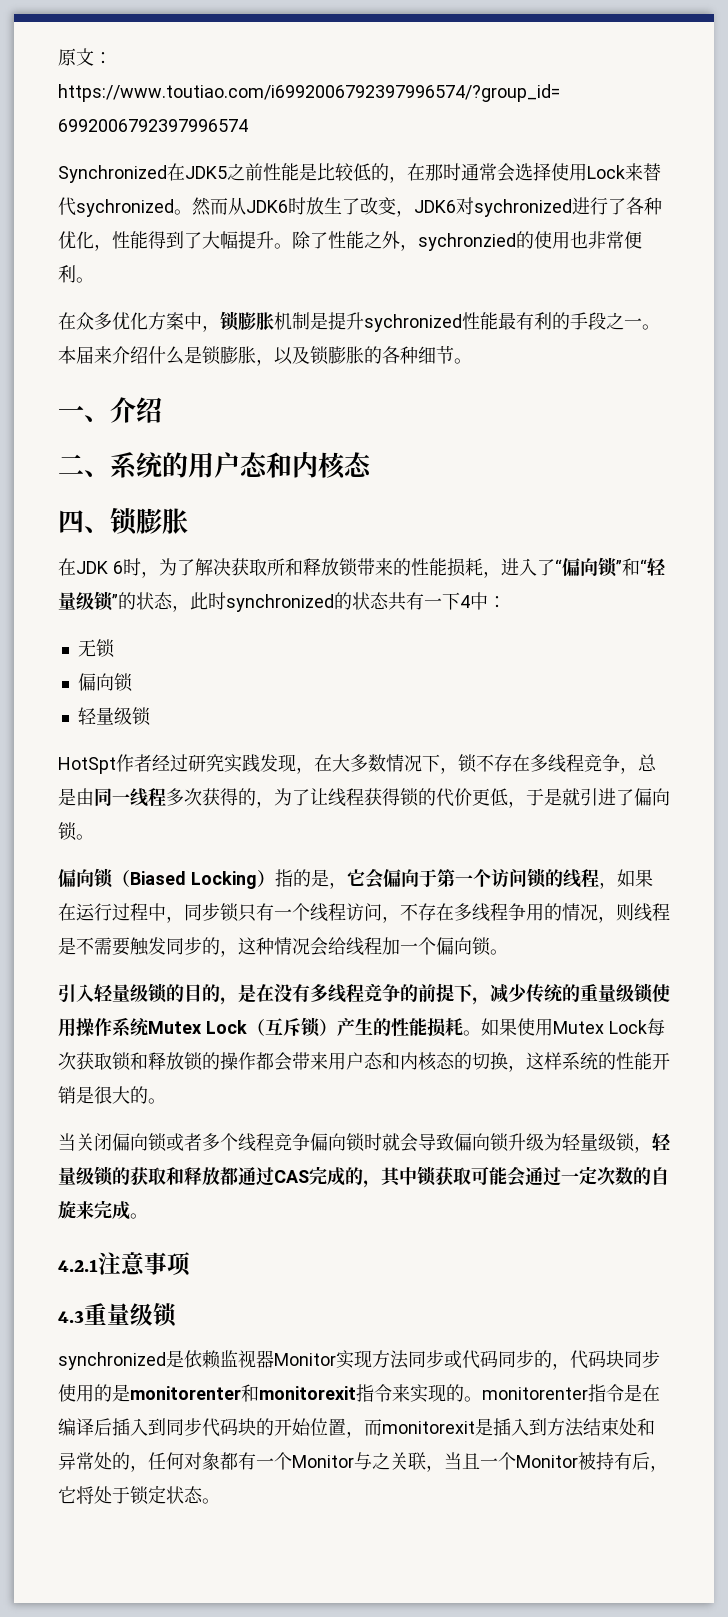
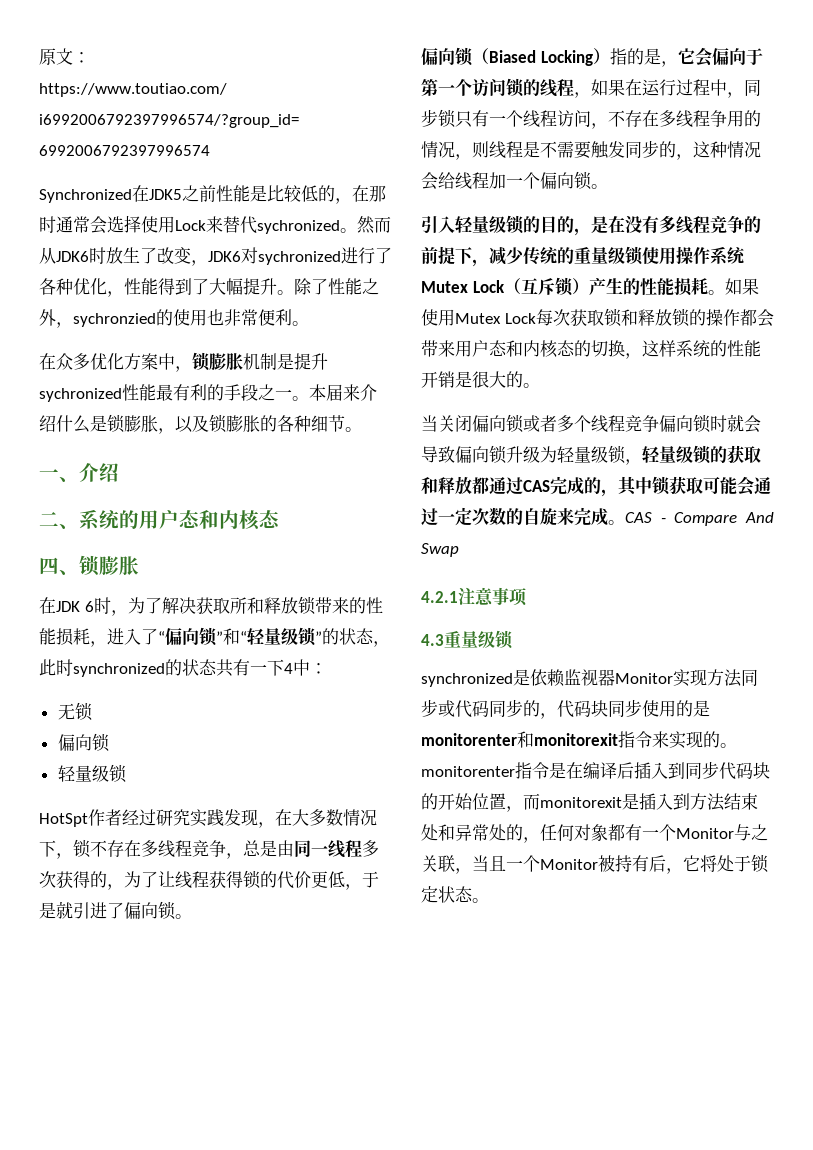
(148, 1216) none -> [625,512,774,526] [421,543,459,557] CAS - Compare And Swap

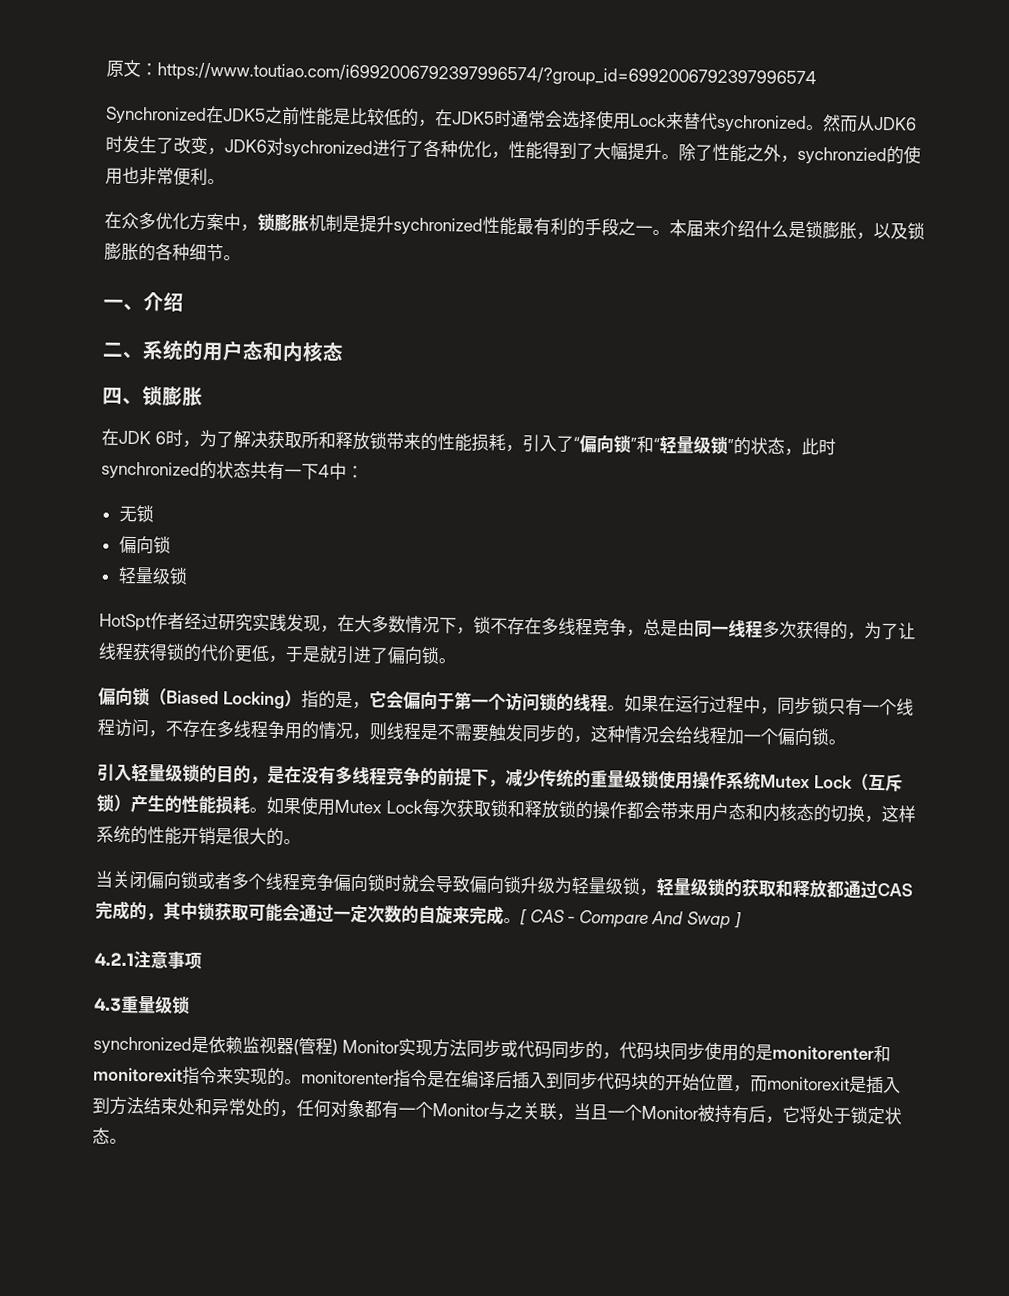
[369,185,386,202] 那 -> [452,111,495,125] JDK5
[106,247,123,264] 放 -> [122,135,140,154] 发
[107,628,124,645] 进 -> [521,434,540,453] 引
[574,92,591,98] ， -> [606,705,625,711] 。
(625, 522) none -> [520,909,527,926] [
(459, 550) none -> [733,912,742,929] ]
(615, 677) none -> [293,1037,338,1056] (管程)

